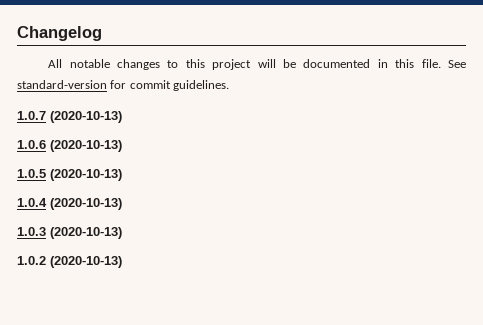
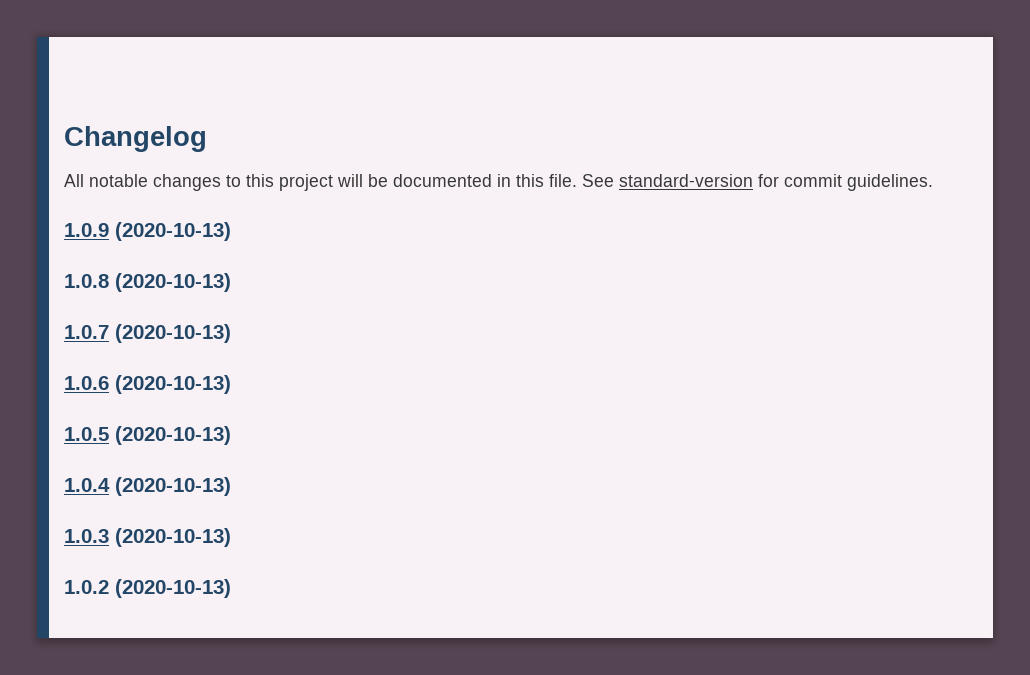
(230, 85) none -> [64,222,231,241] [64,273,231,292] // 1.0.9 (2020-10-13) // 1.0.8 (2020-10-13)

